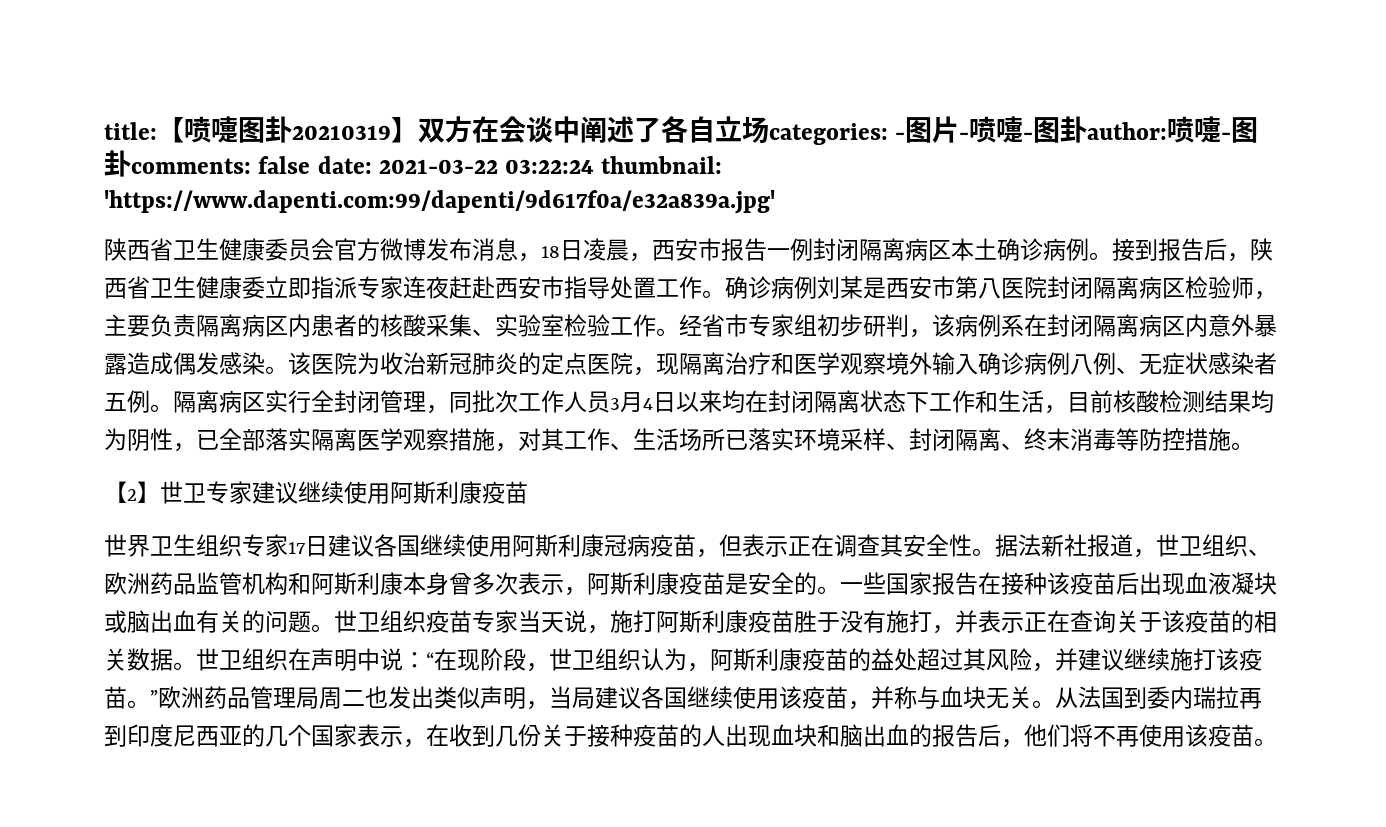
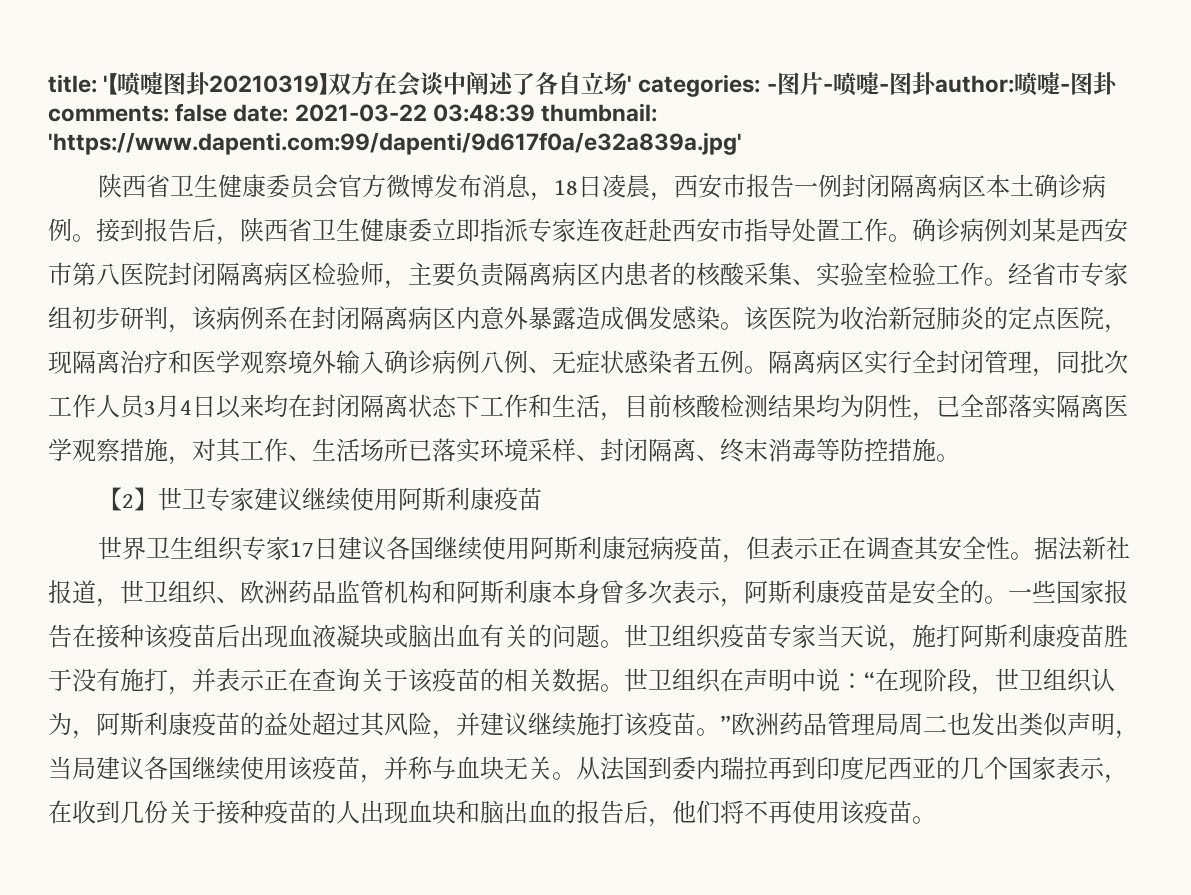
(157, 131) none -> [103,75,109,92] '
(769, 129) none -> [627,75,633,92] '
[505,159,595,174] 03:22:24 -> [432,104,535,122] 03:48:39

